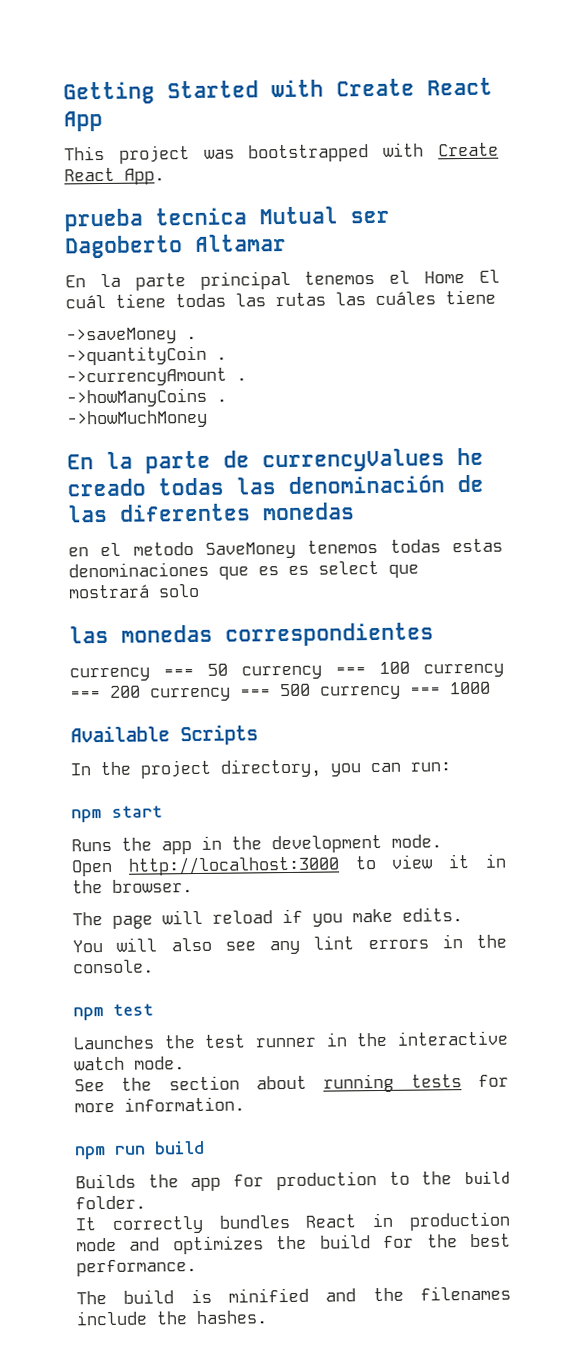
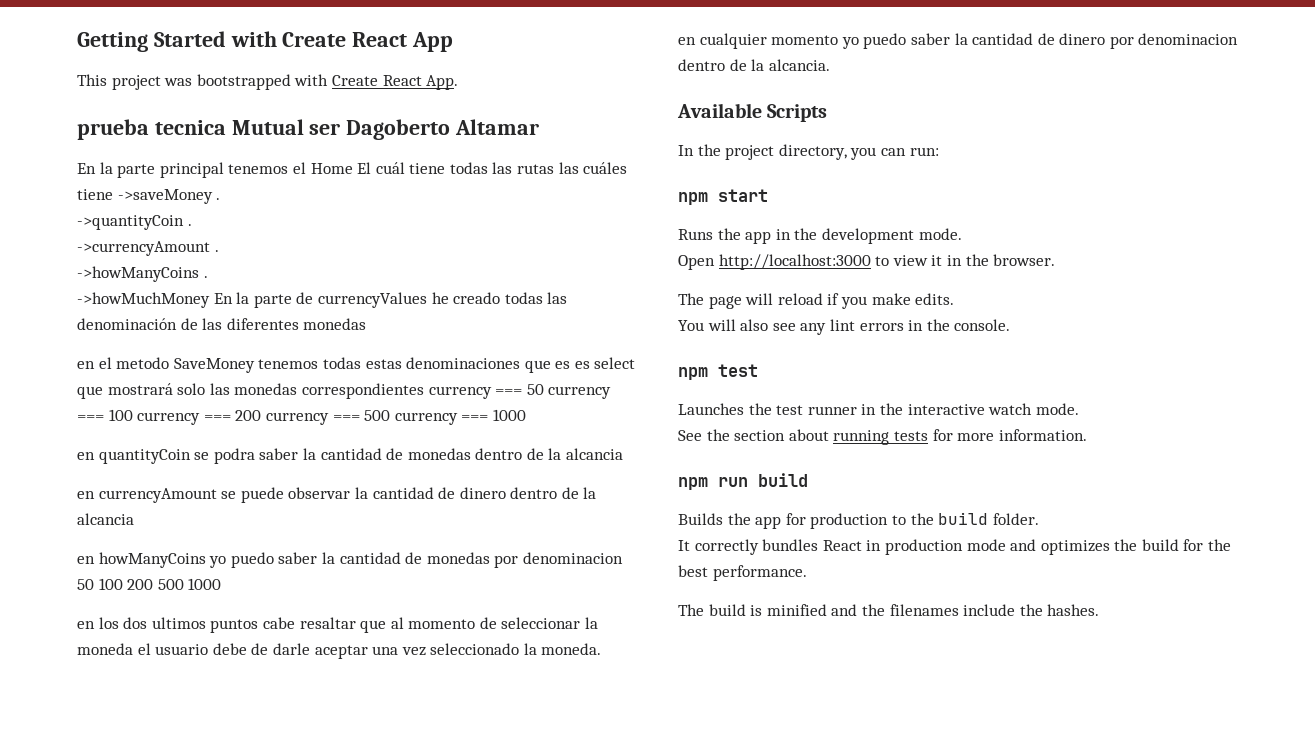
(496, 297) // -> (113, 194) none
(208, 419) // -> (210, 300) none
(200, 590) // -> (206, 389) none
(434, 634) // -> (424, 391) none
(491, 688) none -> [77,448,624,464] [77,487,597,503] [77,513,134,525] [77,552,623,568] [77,578,222,590] [77,617,599,633] [77,643,602,659] [678,33,1239,49] [678,59,830,71] // en quantityCoin se podra saber la cantidad de monedas dentro de la alcancia // en currencyAmount se puede observar la cantidad de dinero dentro de la alcancia // en howManyCoins yo puedo saber la cantidad de monedas por denominacion 50 100 200 500 1000 // en los dos ultimos puntos cabe resaltar que al momento de seleccionar la moneda el usuario debe de darle aceptar una vez seleccionado la moneda. // en cualquier momento yo puedo saber la cantidad de dinero por denominacion dentro de la alcancia.

